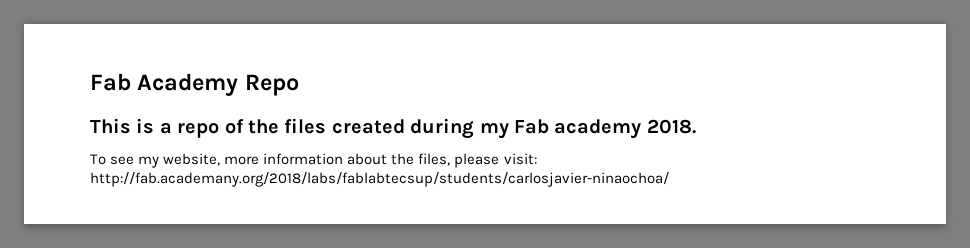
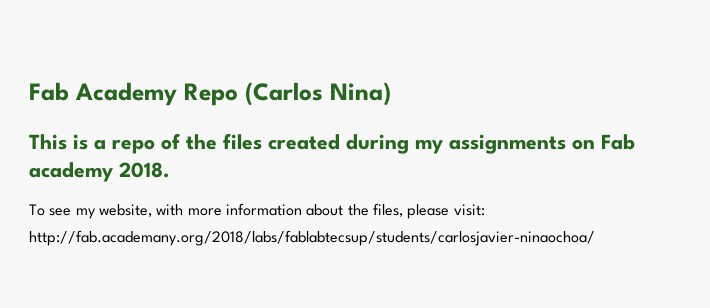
(299, 85) none -> [245,82,391,106] (Carlos Nina)
(509, 131) none -> [449,134,595,154] assignments on
(221, 159) none -> [156,204,184,216] with

